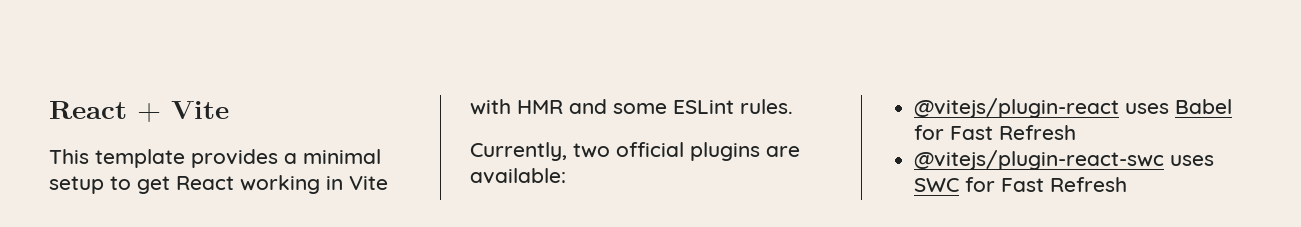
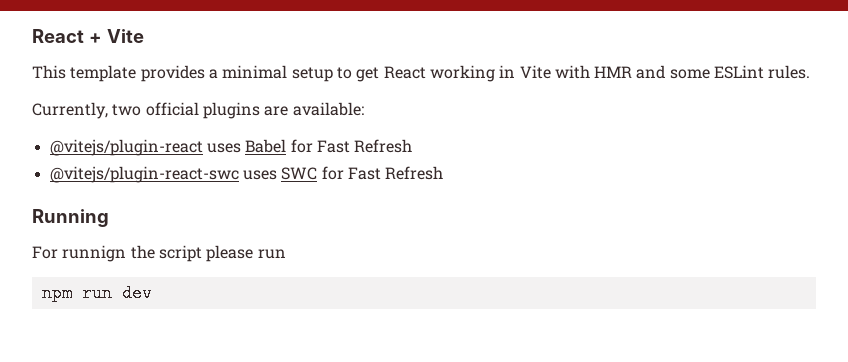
(1128, 184) none -> [32,209,109,227] [32,245,286,262] [41,284,152,302] // Running // For runnign the script please run // npm run dev

